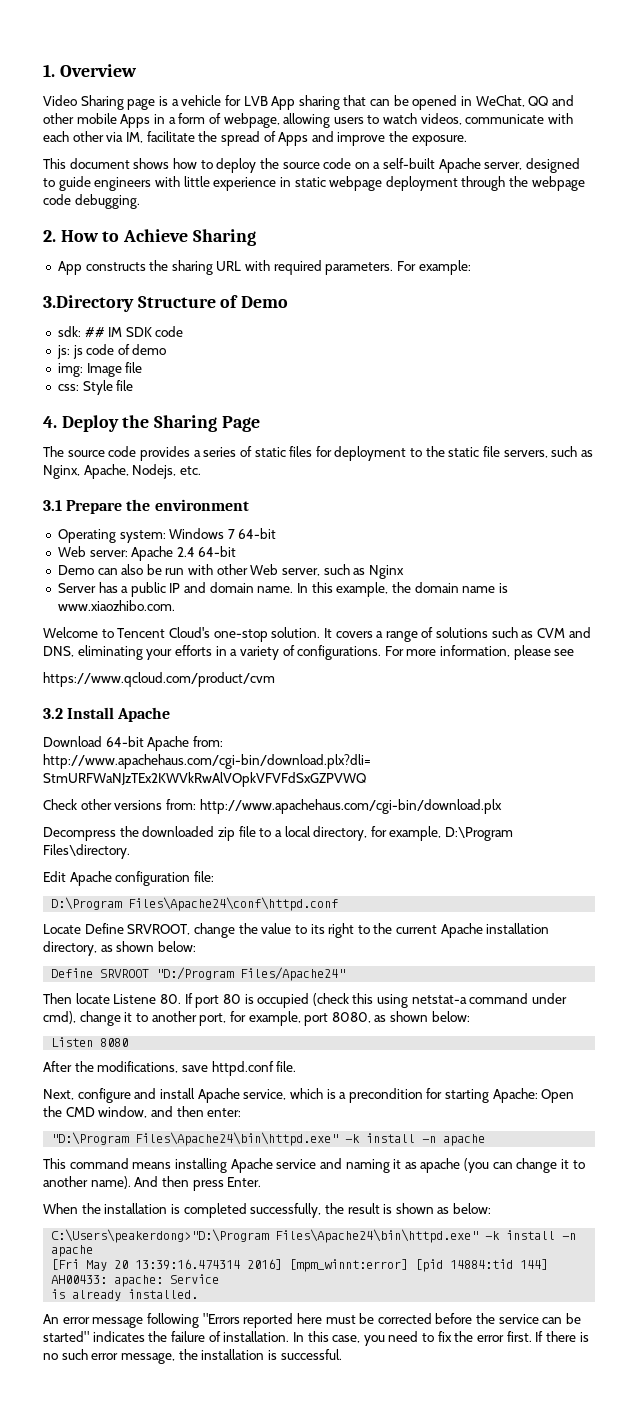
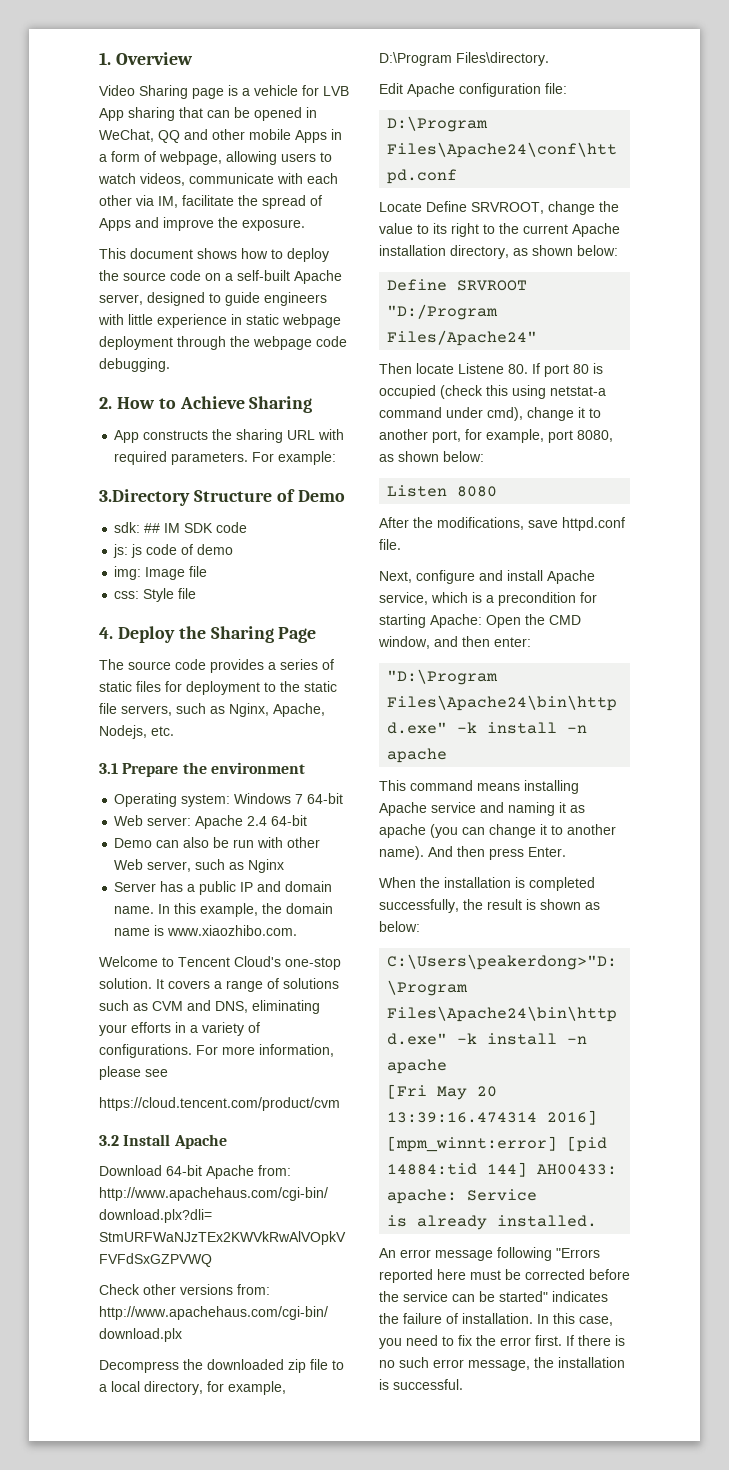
[43,672,275,687] https://www.qcloud.com/product/cvm -> [99,1097,340,1111] https://cloud.tencent.com/product/cvm

